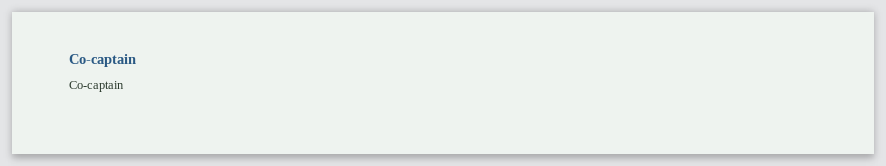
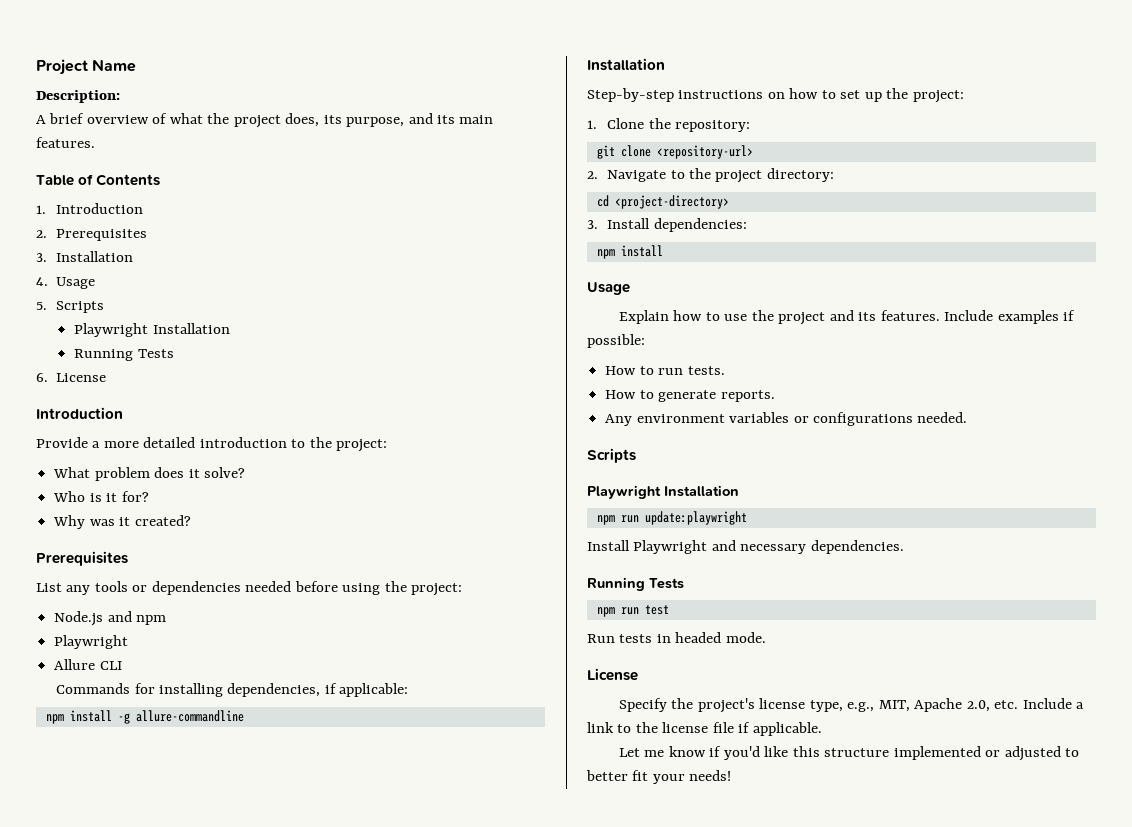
[69,54,136,67] [69,81,124,92] Co-captain // Co-captain -> [36,59,137,75] [36,90,120,103] [36,113,494,128] [36,137,95,148] [36,174,161,186] [36,203,144,214] [36,229,148,241] [36,251,134,262] [36,277,96,289] [36,301,105,313] [74,323,230,337] [74,349,174,361] [36,373,107,382] [36,407,123,419] [36,437,388,452] [53,467,245,481] [53,491,149,502] [53,515,191,529] [36,551,128,566] [36,581,463,596] [54,611,167,626] [54,635,129,649] [54,659,122,670] [56,683,409,697] [45,710,244,724] [587,58,665,71] [587,88,964,103] [587,118,750,132] [596,145,753,159] [587,168,834,183] [596,195,729,209] [587,218,747,232] [596,245,663,259] [587,282,630,295] [619,310,1076,325] [587,334,645,348] [605,366,725,375] [605,390,775,402] [605,412,968,426] [587,448,636,463] [587,485,739,499] [596,511,747,525] [587,540,904,554] [587,577,684,591] [596,605,669,617] [587,632,766,643] [587,668,638,681] [619,698,1085,713] [587,722,822,736] [619,746,1080,761] [586,770,732,784] Project Name // Description: // A brief overview of what the project does, its purpose, and its main features. // Table of Contents // 1. Introduction // 2. Prerequisites // 3. Installation // 4. Usage // 5. Scripts // Playwright Installation // Running Tests // 6. License // Introduction // Provide a more detailed introduction to the project: // What problem does it solve? // Who is it for? // Why was it created? // Prerequisites // List any tools or dependencies needed before using the project: // Node.js and npm // Playwright // Allure CLI // Commands for installing dependencies, if applicable: // npm install -g allure-commandline // Installation // Step-by-step instructions on how to set up the project: // 1. Clone the repository: // git clone <repository-url> // 2. Navigate to the project directory: // cd <project-directory> // 3. Install dependencies: // npm install // Usage // Explain how to use the project and its features. Include examples if possible: // How to run tests. // How to generate reports. // Any environment variables or configurations needed. // Scripts // Playwright Installation // npm run update:playwright // Install Playwright and necessary dependencies. // Running Tests // npm run test // Run tests in headed mode. // License // Specify the project's license type, e.g., MIT, Apache 2.0, etc. Include a link to the license file if applicable. // Let me know if you'd like this structure implemented or adjusted to better fit your needs!

